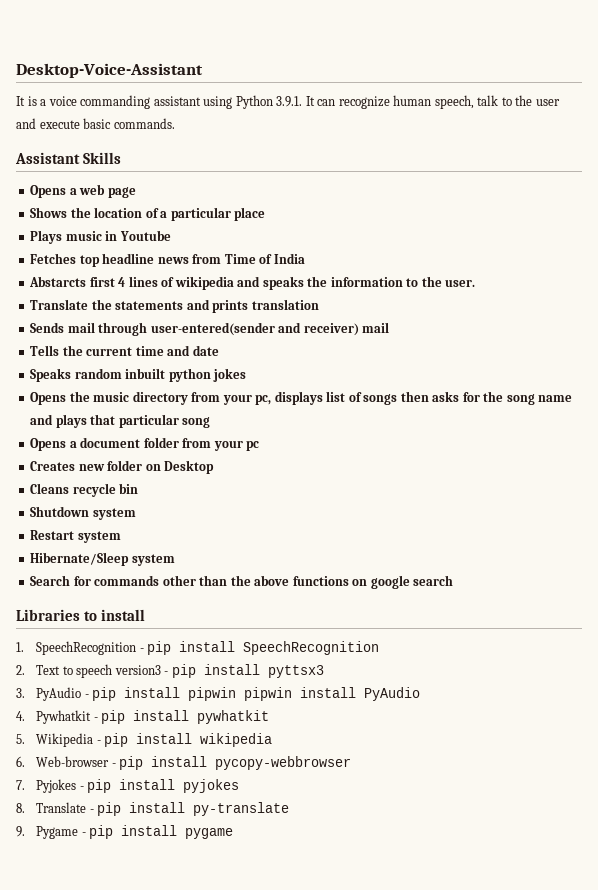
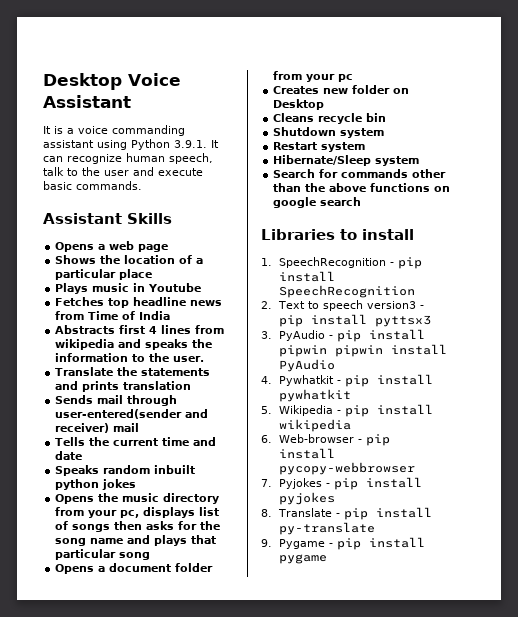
[16,63,203,78] Desktop-Voice-Assistant -> [43,73,181,90] [43,95,131,108] Desktop Voice Assistant
[29,276,87,287] Abstarcts -> [55,325,116,334] Abstracts
[161,277,175,287] of -> [195,325,225,334] from

